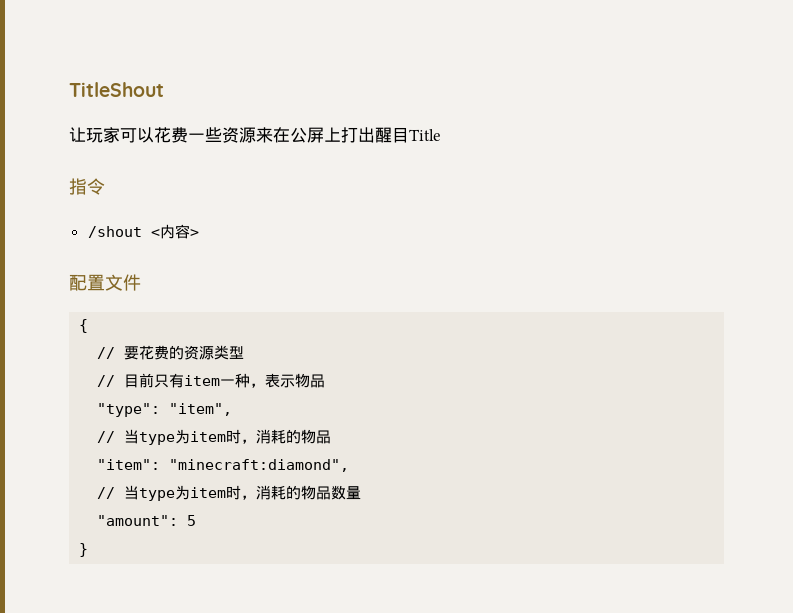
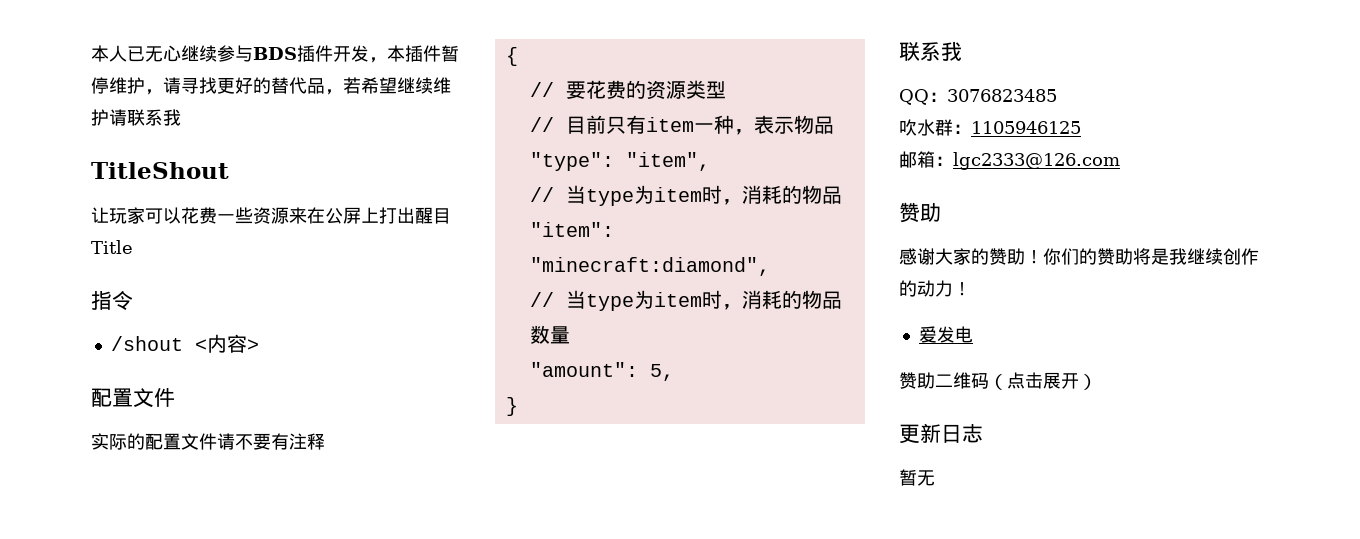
(69, 89) none -> [91,45,459,63] [91,77,451,95] [91,109,181,126] 本人已无心继续参与BDS插件开发，本插件暂停维护，请寻找更好的替代品，若希望继续维护请联系我 //
(141, 282) none -> [91,433,325,450] // 实际的配置文件请不要有注释
[187,515,197,526] 5 -> [649,364,674,381] 5,
(89, 550) none -> [899,41,962,61] [899,89,1057,105] [899,119,1081,136] [899,151,1120,170] [899,202,941,223] [899,248,1259,265] [899,280,971,297] [918,326,973,343] [899,372,1097,390] [899,423,983,444] [899,469,935,486] // 联系我 // QQ：3076823485 // 吹水群：1105946125 // 邮箱：lgc2333@126.com // 赞助 // 感谢大家的赞助！你们的赞助将是我继续创作的动力！ // 爱发电 // 赞助二维码（点击展开） // 更新日志 // 暂无

